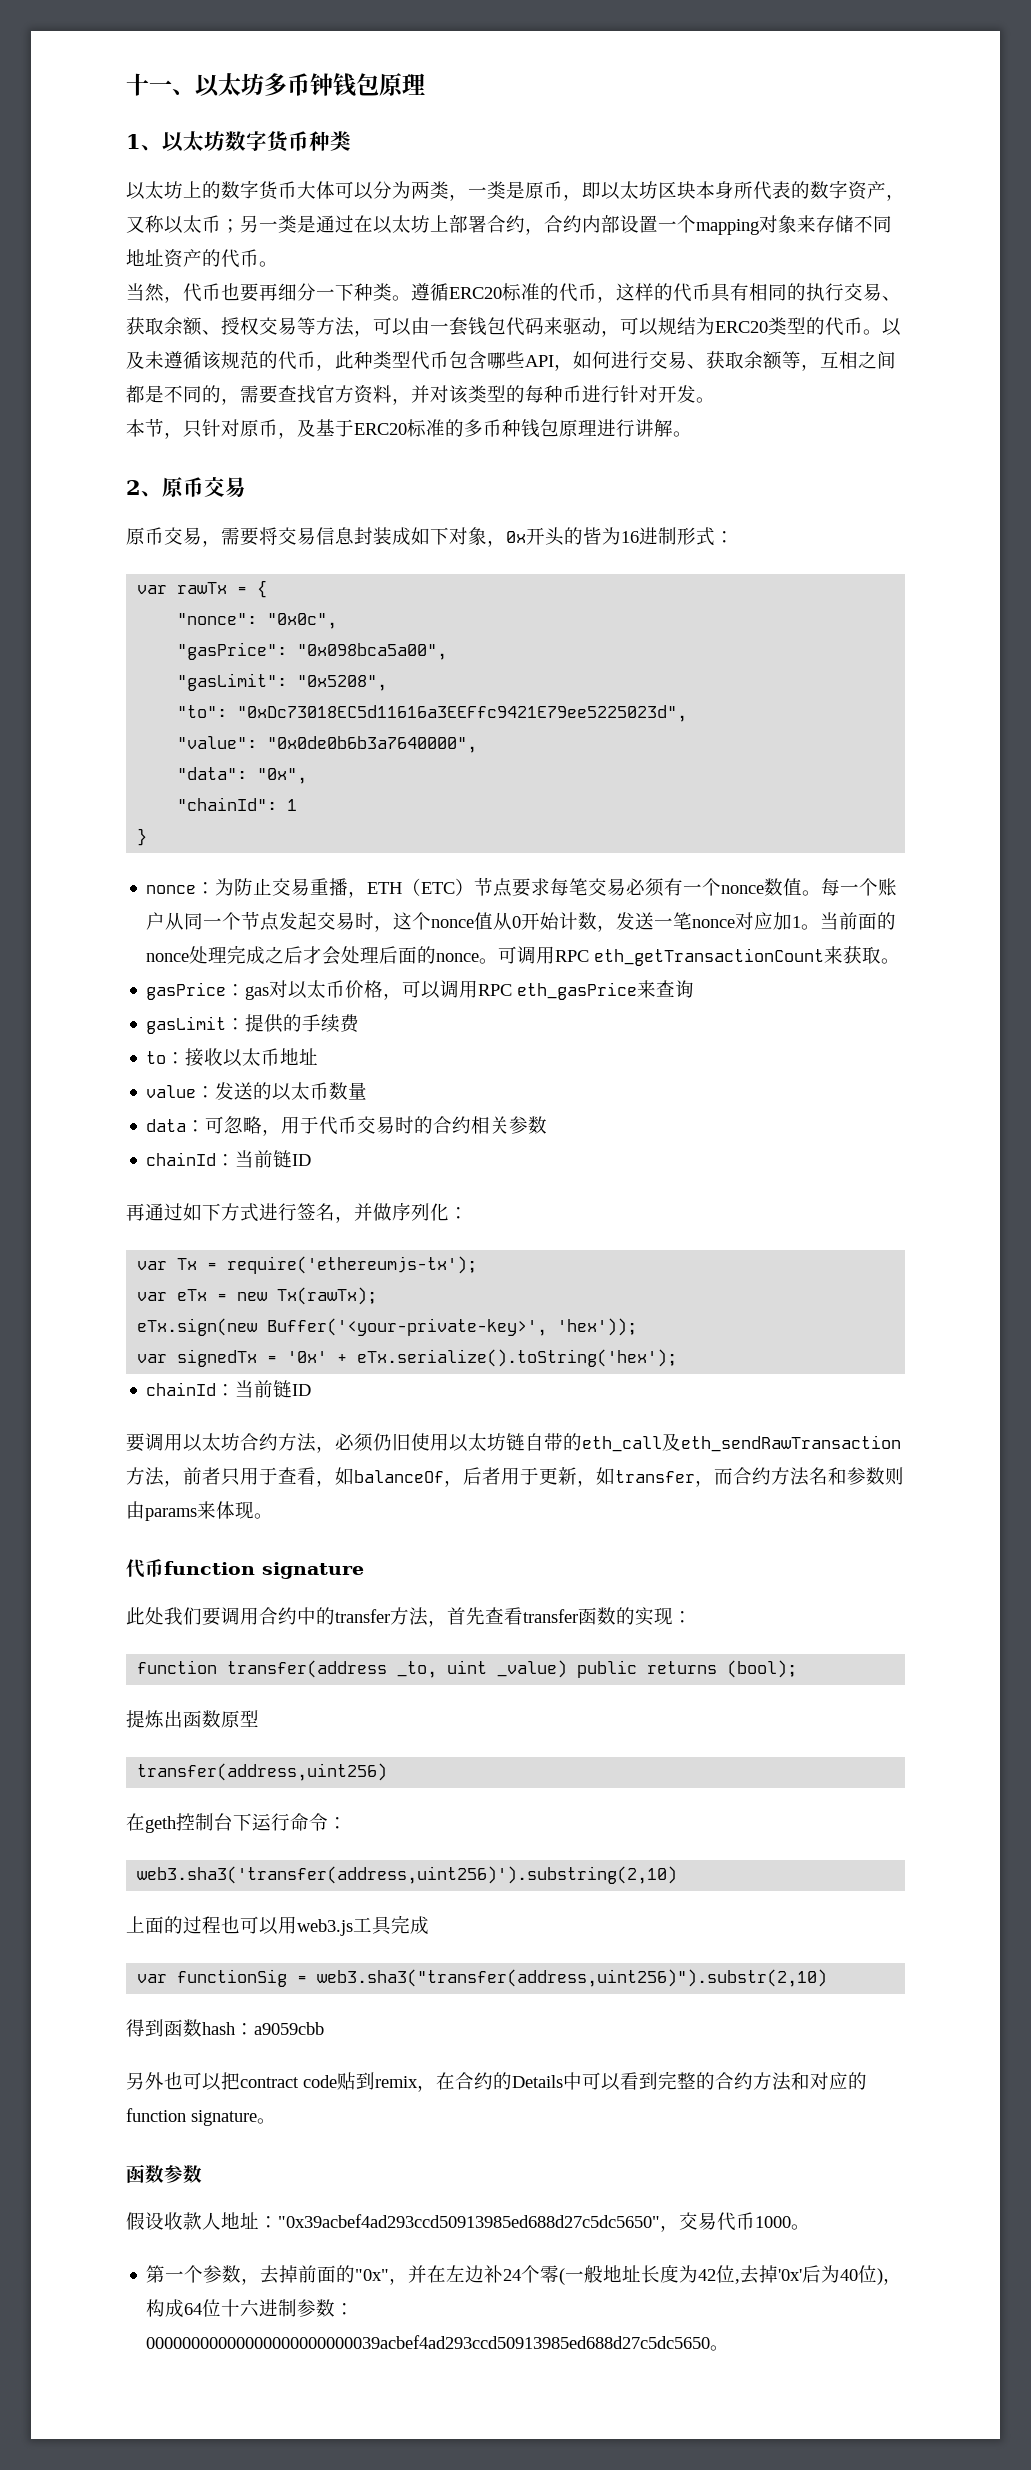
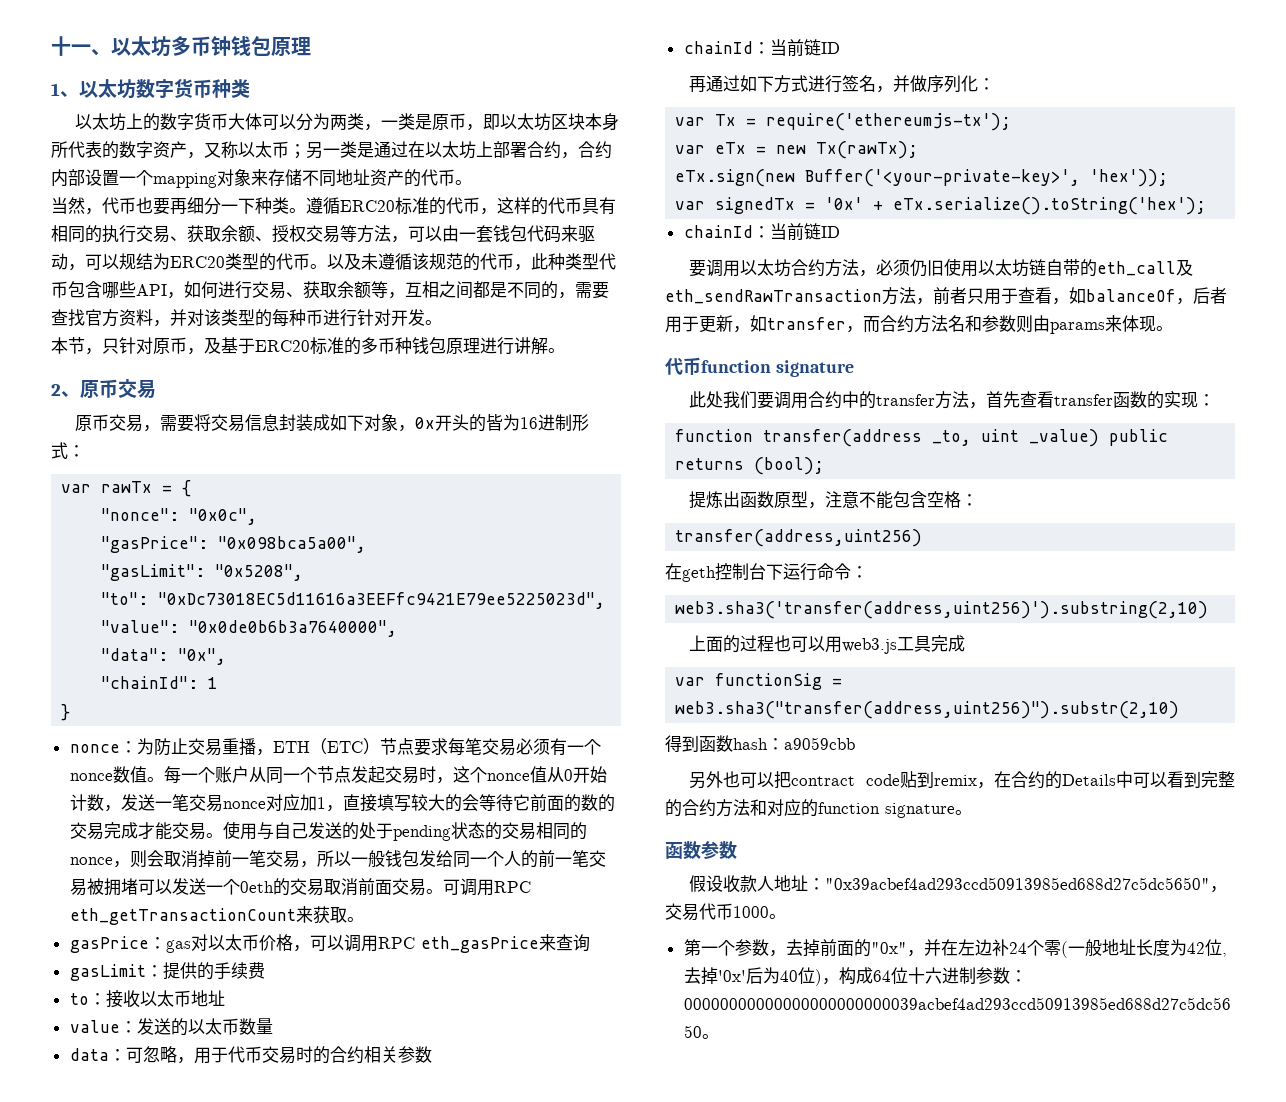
(693, 921) none -> [188,794,223,812] 交易
[801,912,897,930] [146,945,480,965] 。当前面的nonce处理完成之后才会处理后面的nonce -> [325,794,615,812] [69,821,587,841] [69,850,606,868] [69,878,426,896] ，直接填写较大的会等待它前面的数的交易完成才能交易。使用与自己发送的处于pending状态的交易相同的nonce，则会取消掉前一笔交易，所以一般钱包发给同一个人的前一笔交易被拥堵可以发送一个0eth的交易取消前面交易
(259, 1718) none -> [808,491,979,509] ，注意不能包含空格：

